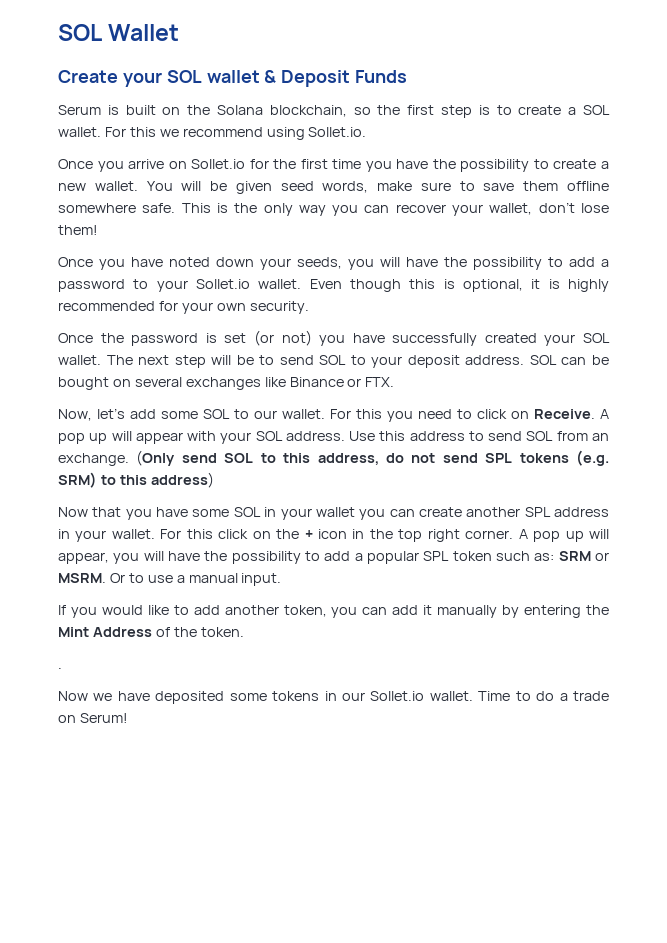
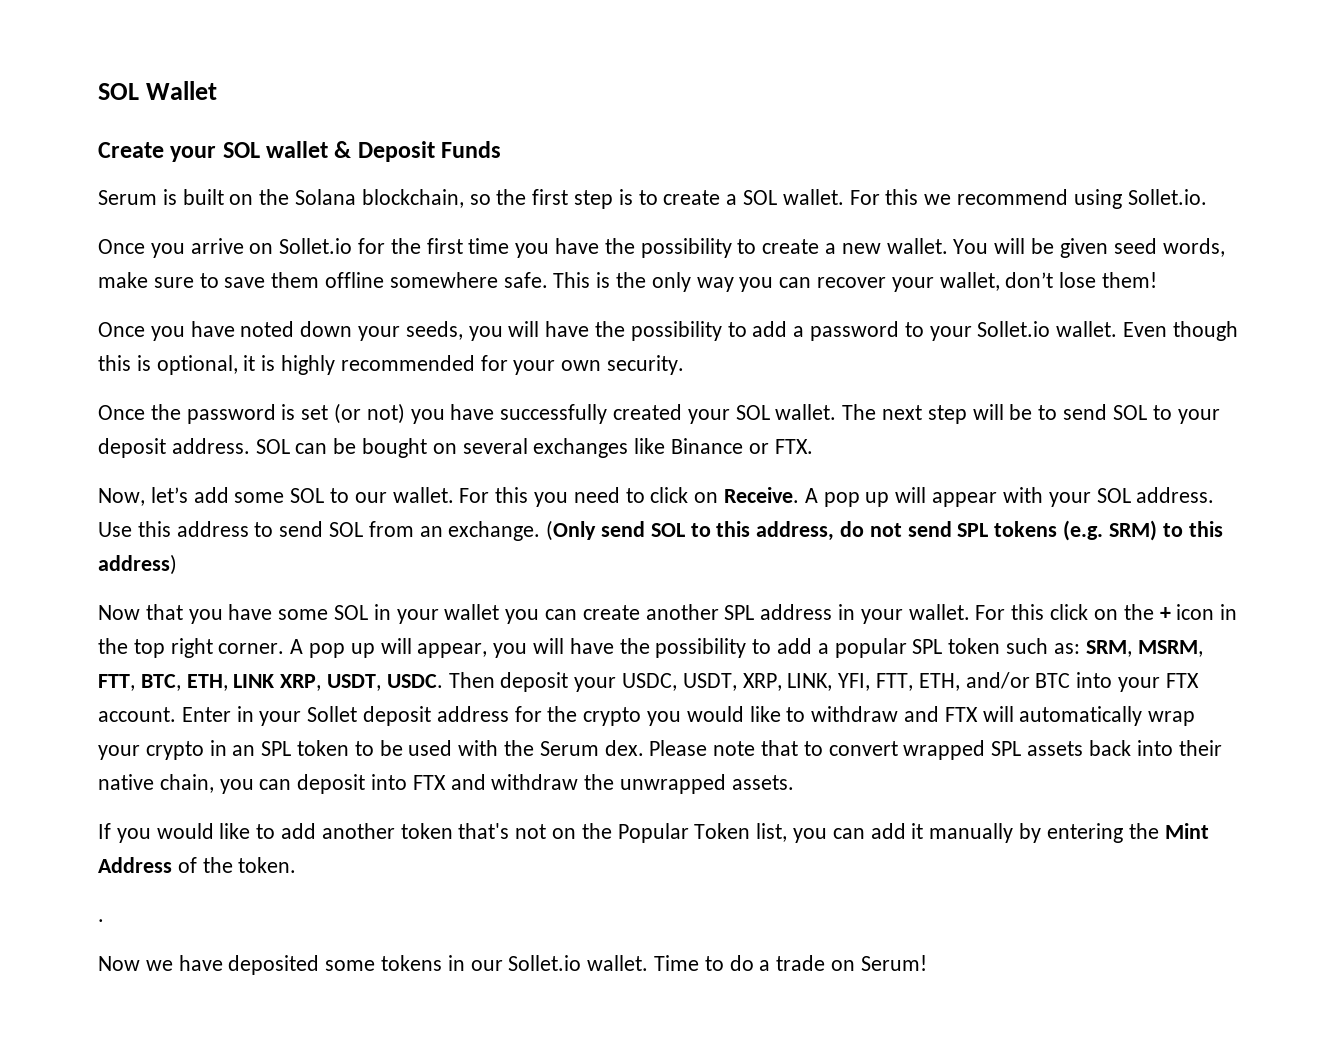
[558,551,609,561] [58,573,282,586] SRM or MSRM. Or to use a manual input. -> [1085,640,1203,657] [98,672,1199,692] [98,706,1196,726] [98,740,1222,760] [98,774,794,794] SRM, MSRM, FTT, BTC, ETH, LINK XRP, USDT, USDC. Then deposit your USDC, USDT, XRP, LINK, YFI, FTT, ETH, and/or BTC into your FTX account. Enter in your Sollet deposit address for the crypto you would like to withdraw and FTX will automatically wrap your crypto in an SPL token to be used with the Serum dex. Please note that to convert wrapped SPL assets back into their native chain, you can deposit into FTX and withdraw the unwrapped assets.
[283,605,327,617] token, -> [400,823,788,843] token that's not on the Popular Token list,

